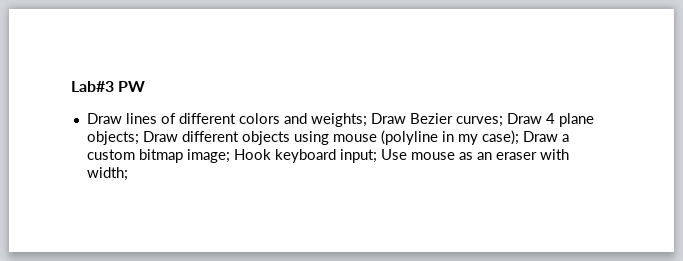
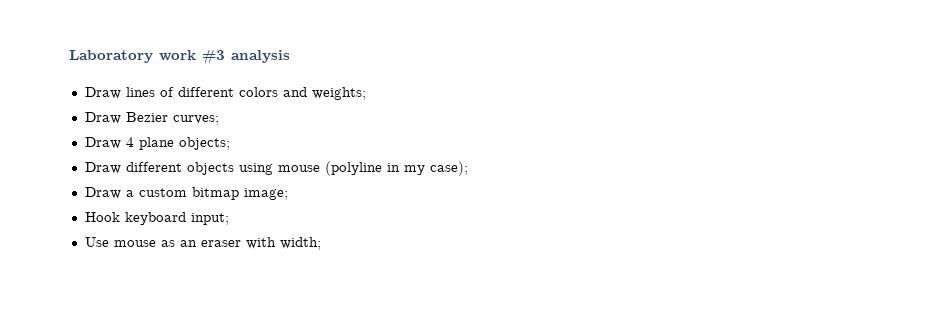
[71,81,146,92] Lab#3 PW -> [69,49,290,65] Laboratory work #3 analysis
(367, 120) none -> (366, 93) //
(503, 121) none -> (219, 120) //
(139, 138) none -> (230, 143) //
(519, 137) none -> (468, 168) //
(230, 156) none -> (288, 194) //
(377, 156) none -> (229, 219) //

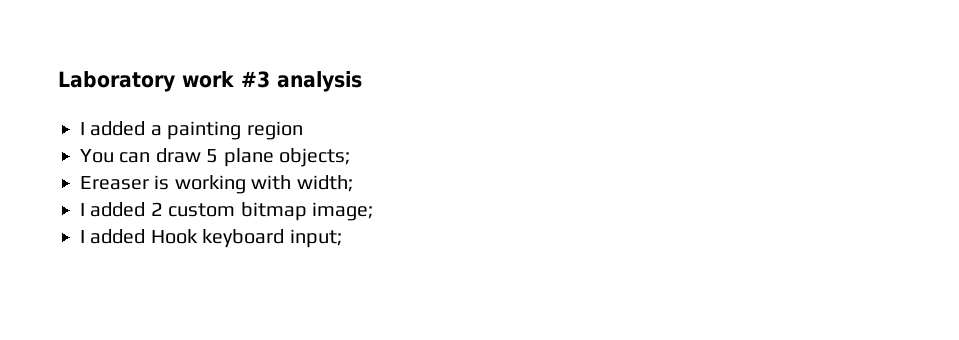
[84,87,366,100] [84,112,219,125] [84,137,230,150] [84,161,468,176] [84,187,134,199] Draw lines of different colors and weights; // Draw Bezier curves; // Draw 4 plane objects; // Draw different objects using mouse (polyline in my case); // Draw a -> [80,121,303,140] [80,148,350,167] [80,175,353,194] [80,202,163,217] I added a painting region // You can draw 5 plane objects; // Ereaser is working with width; // I added 2
(288, 194) none -> [80,229,146,244] I added
[84,237,321,250] // Use mouse as an eraser with width; -> (342, 238) none

